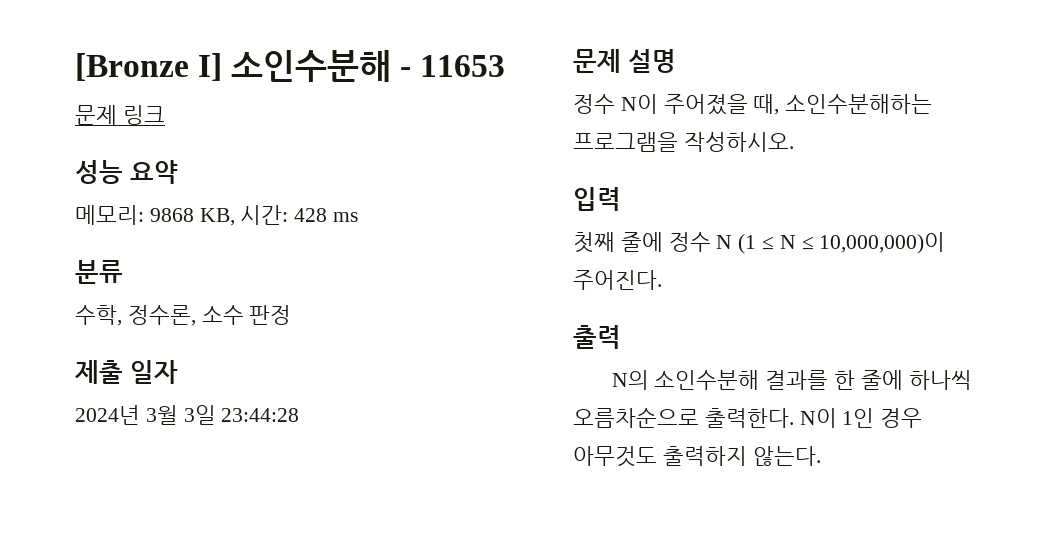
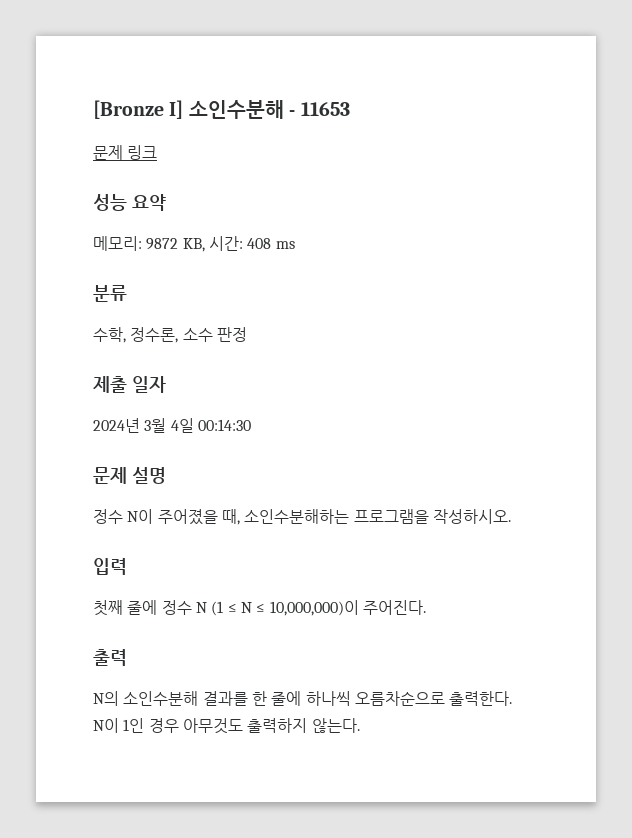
[149,208,194,222] 9868 -> [146,238,179,250] 9872
[294,208,328,222] 428 -> [247,238,272,249] 408
[183,405,300,425] 3일 23:44:28 -> [170,418,251,433] 4일 00:14:30

